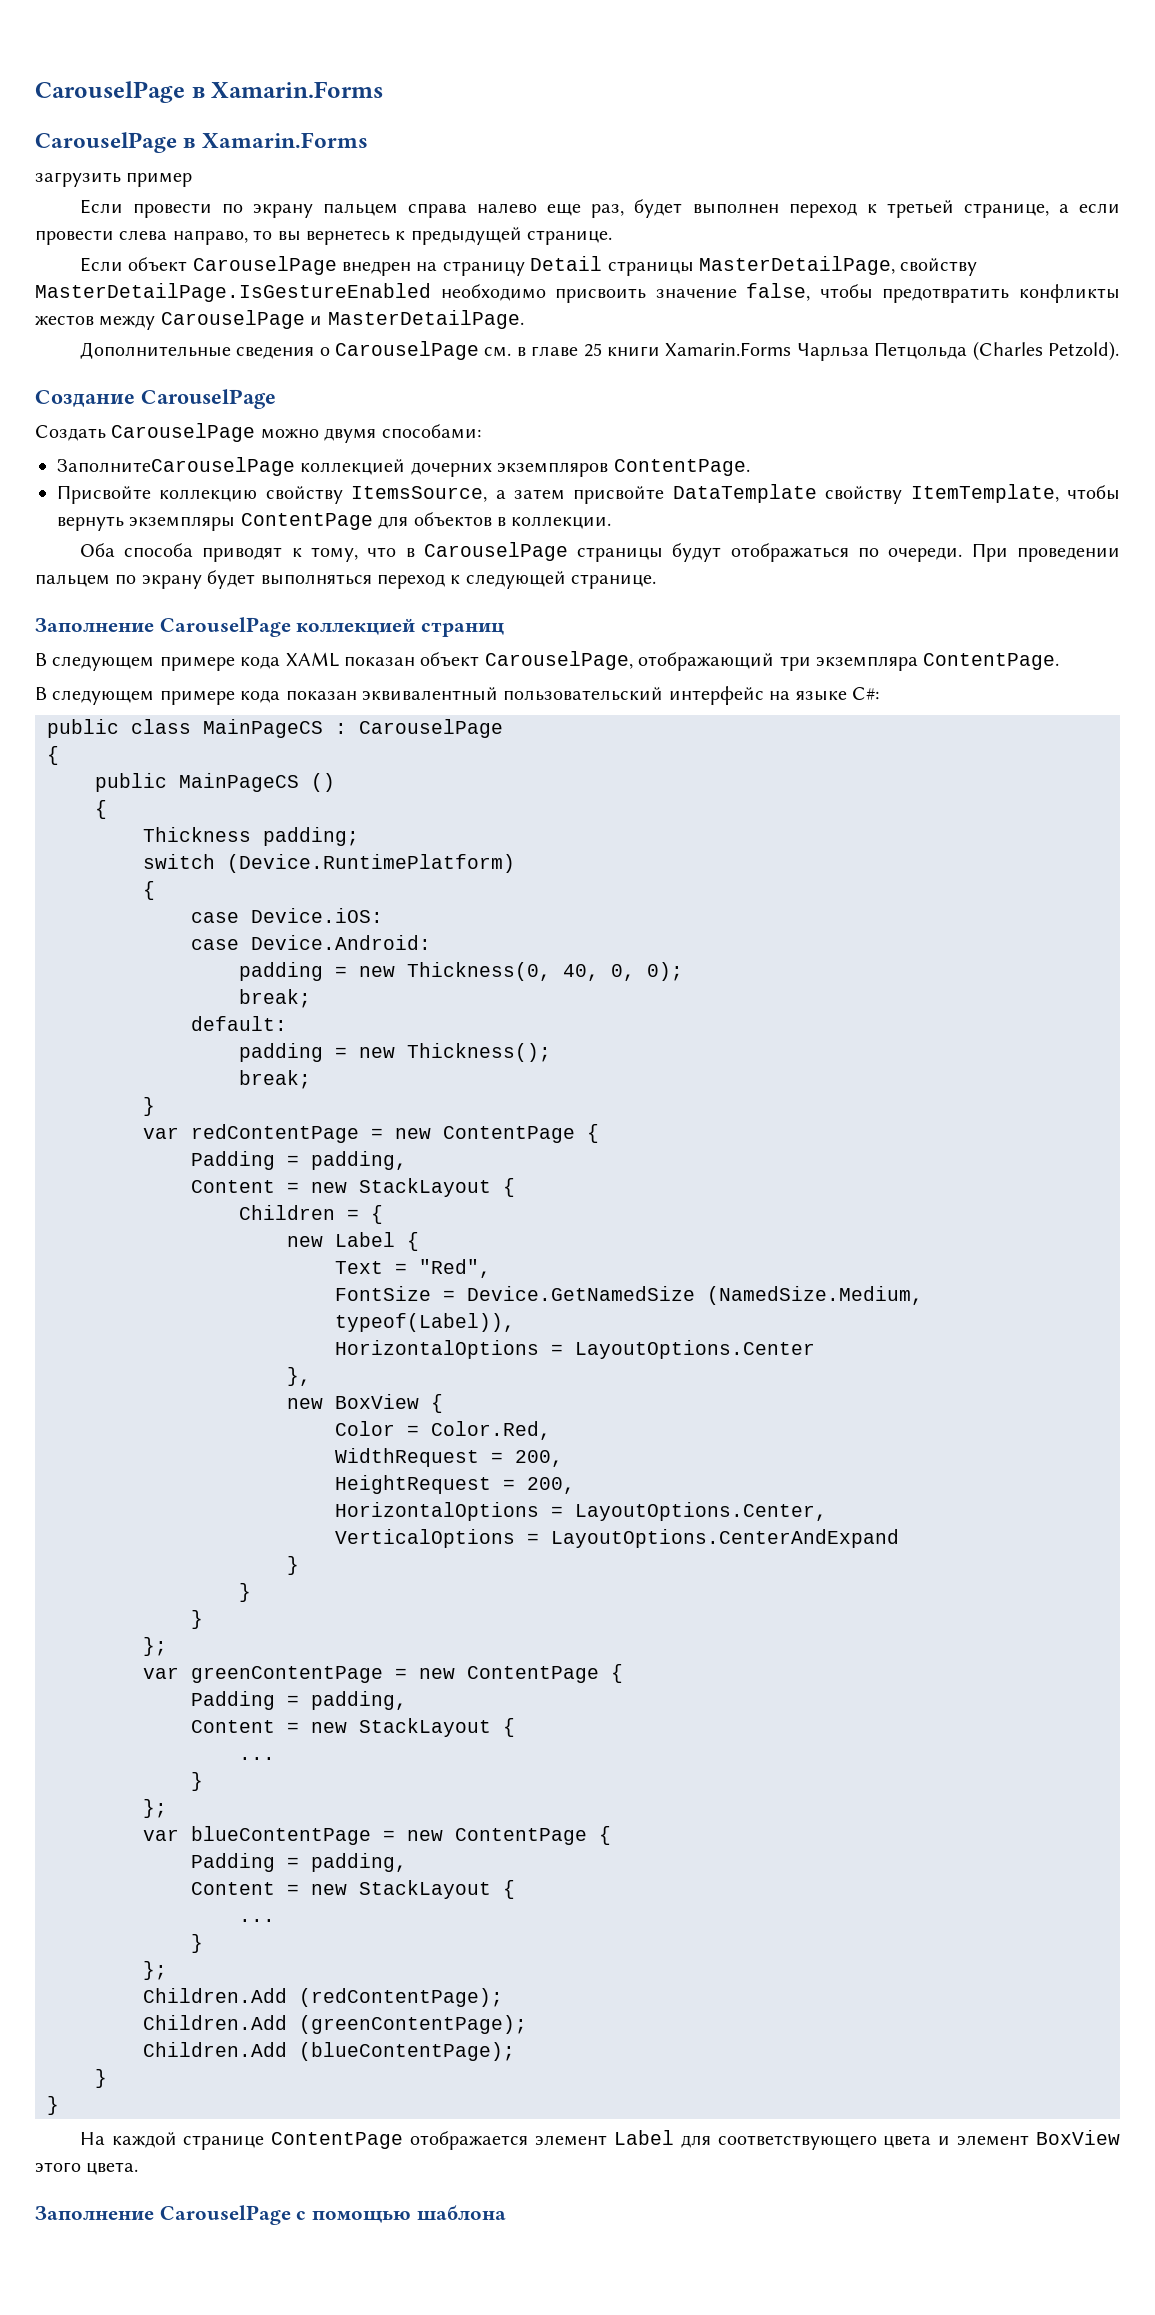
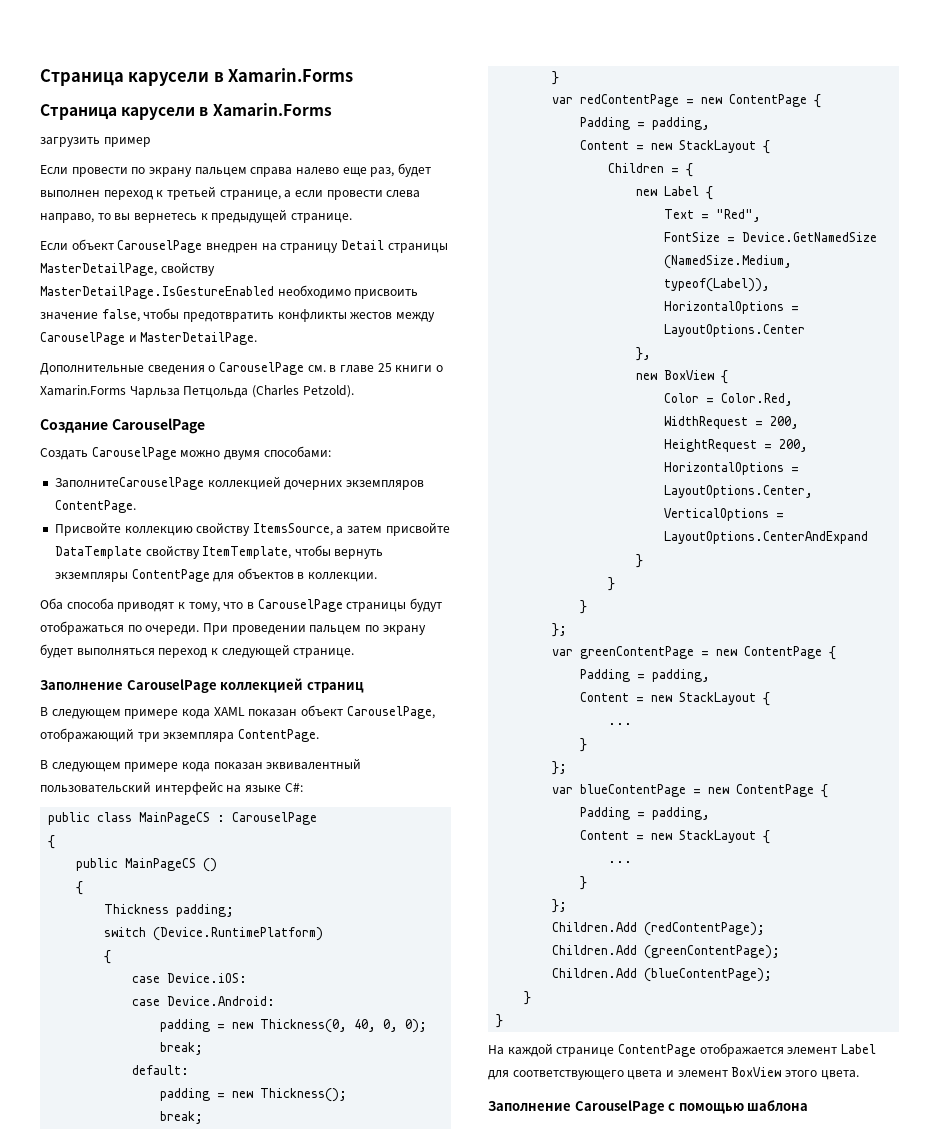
[35,81,384,103] [35,132,177,153] CarouselPage в Xamarin.Forms // CarouselPage -> [40,68,354,86] [40,104,196,120] Страница карусели в Xamarin.Forms // Страница карусели
(660, 351) none -> [435,365,443,372] о

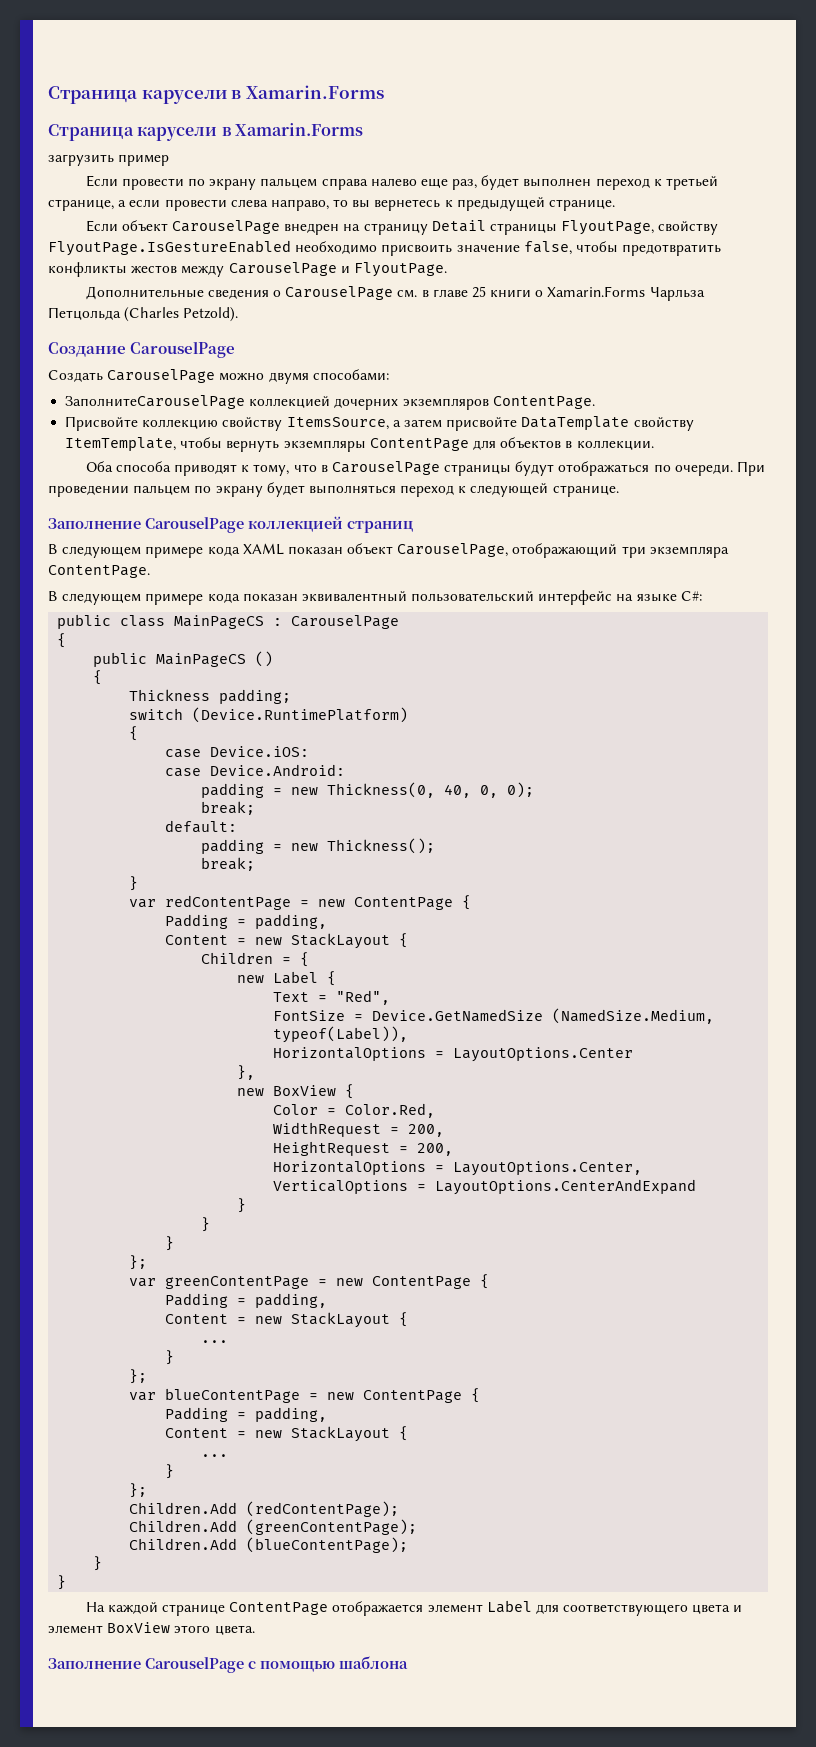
[40,262,215,276] [40,286,274,299] MasterDetailPage, свойству MasterDetailPage.IsGestureEnabled -> [561,220,719,235] [48,240,291,256] FlyoutPage, свойству FlyoutPage.IsGestureEnabled
[140,332,258,345] MasterDetailPage. -> [353,262,447,277] FlyoutPage.

